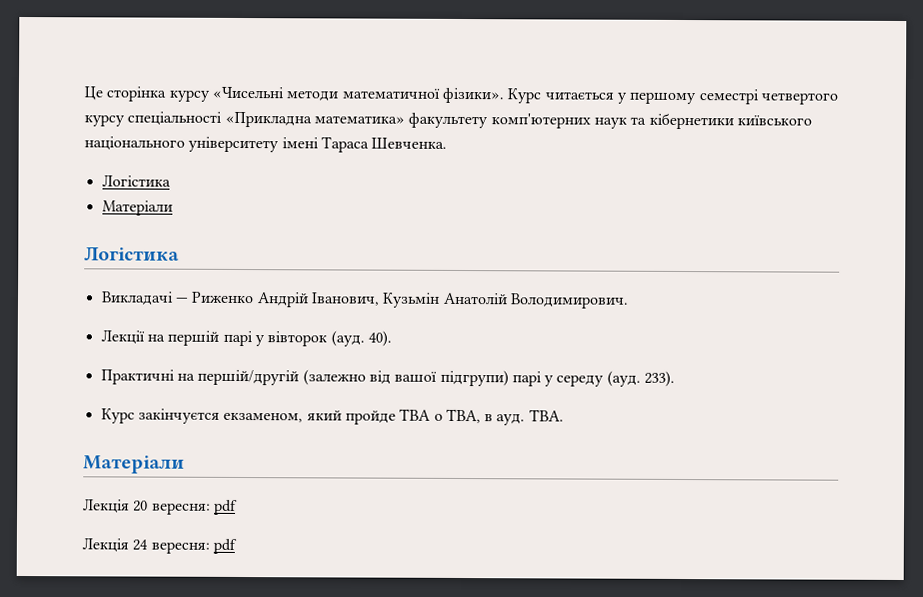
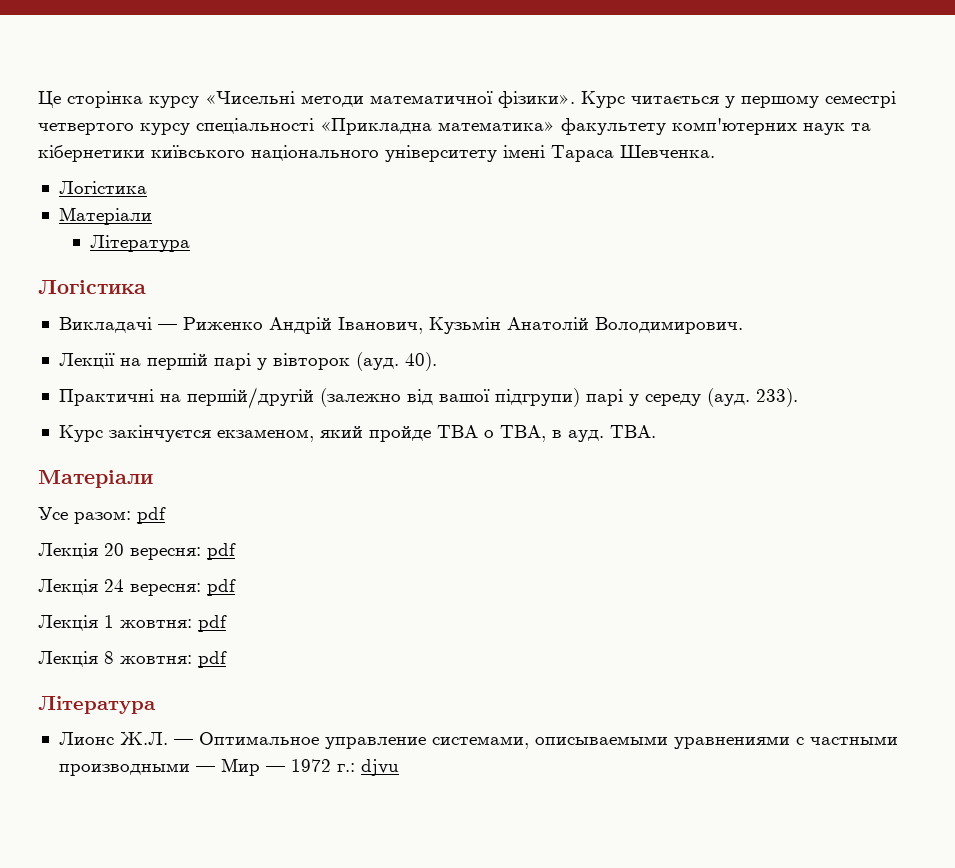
(173, 208) none -> [89,235,190,252] // Література
(185, 464) none -> [38,507,166,524] // Усе разом: pdf
(237, 546) none -> [38,615,227,632] [38,651,227,668] [38,696,156,714] [58,732,898,749] [58,758,399,776] // Лекція 1 жовтня: pdf // Лекція 8 жовтня: pdf // Література // Лионс Ж.Л. — Оптимальное управление системами, описываемыми уравнениями с частными производными — Мир — 1972 г.: djvu

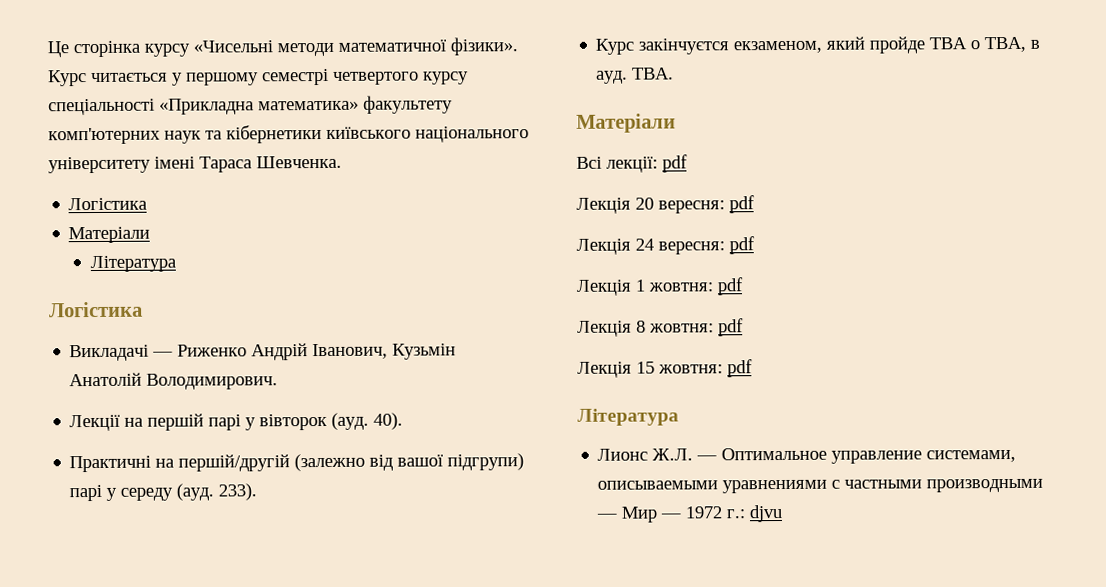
[38,507,131,524] Усе разом: -> [576,156,658,173] Всі лекції:
(227, 659) none -> [577,359,753,378] // Лекція 15 жовтня: pdf

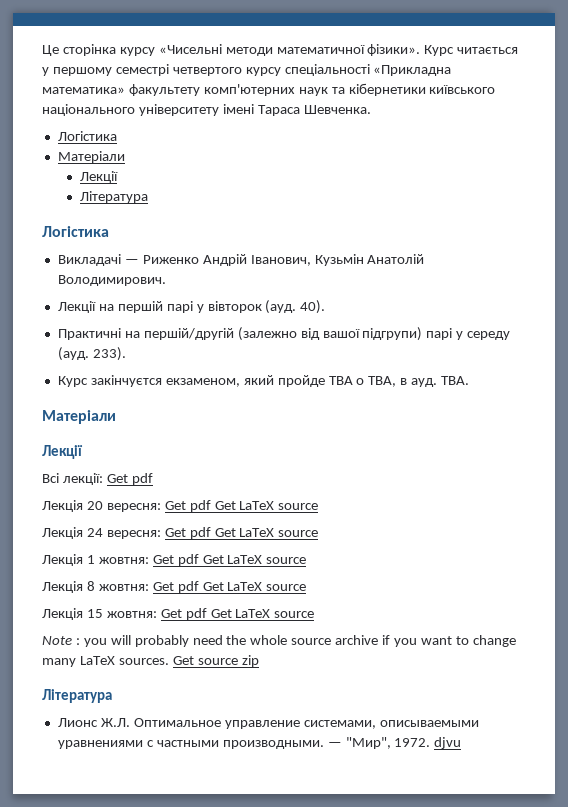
(151, 235) none -> [80,171,119,183] // Лекції
(676, 123) none -> [42,445,83,459] // Лекції
(658, 164) none -> [106,474,128,483] Get
[729,195,755,214] pdf -> [164,500,319,512] Get pdf Get LaTeX source
[729,236,755,255] pdf -> [164,527,319,539] Get pdf Get LaTeX source
[717,277,744,296] pdf -> [152,554,307,566] Get pdf Get LaTeX source
[718,318,744,337] pdf -> [152,581,307,593] Get pdf Get LaTeX source
[727,359,753,378] pdf -> [160,608,315,620] [42,635,516,647] [42,655,259,667] Get pdf Get LaTeX source // Note : you will probably need the whole source archive if you want to change many LaTeX sources. Get source zip
[696,455,718,461] — -> (130, 722) none
[926,478,1044,493] [596,506,746,523] производными — Мир — 1972 г.: -> [222,737,431,749] производными. — "Мир", 1972.

